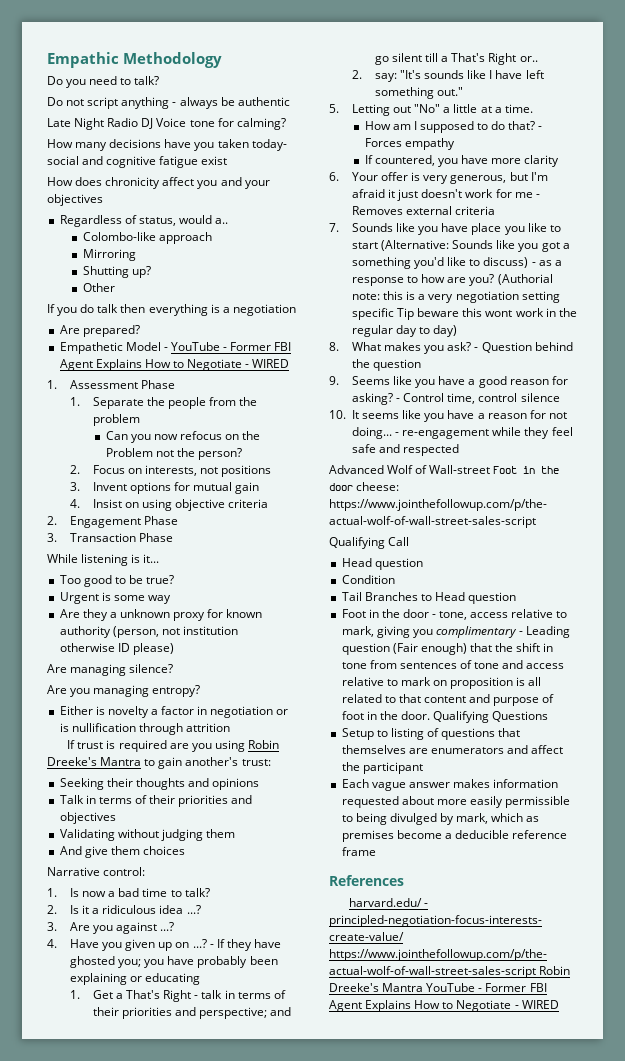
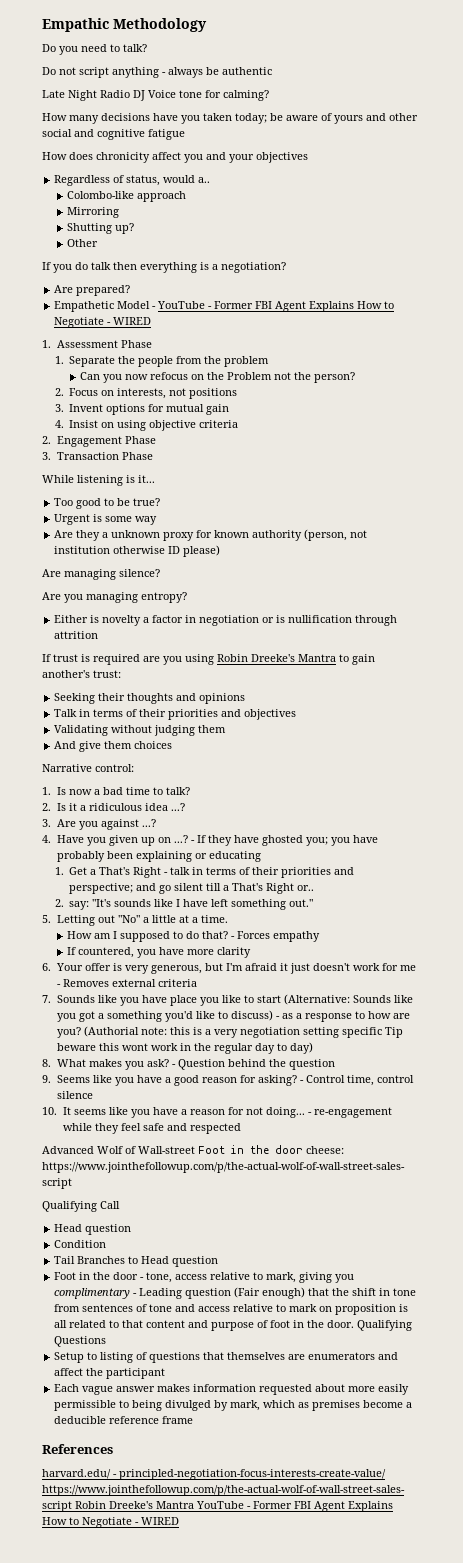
[251,139,287,151] today- -> [235,113,418,124] today; be aware of yours and other
[201,156,228,165] exist -> (185, 134) none
[232,304,296,316] negotiation -> [221,262,286,273] negotiation?

